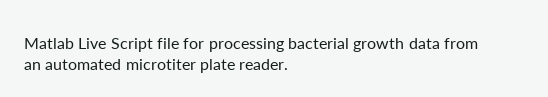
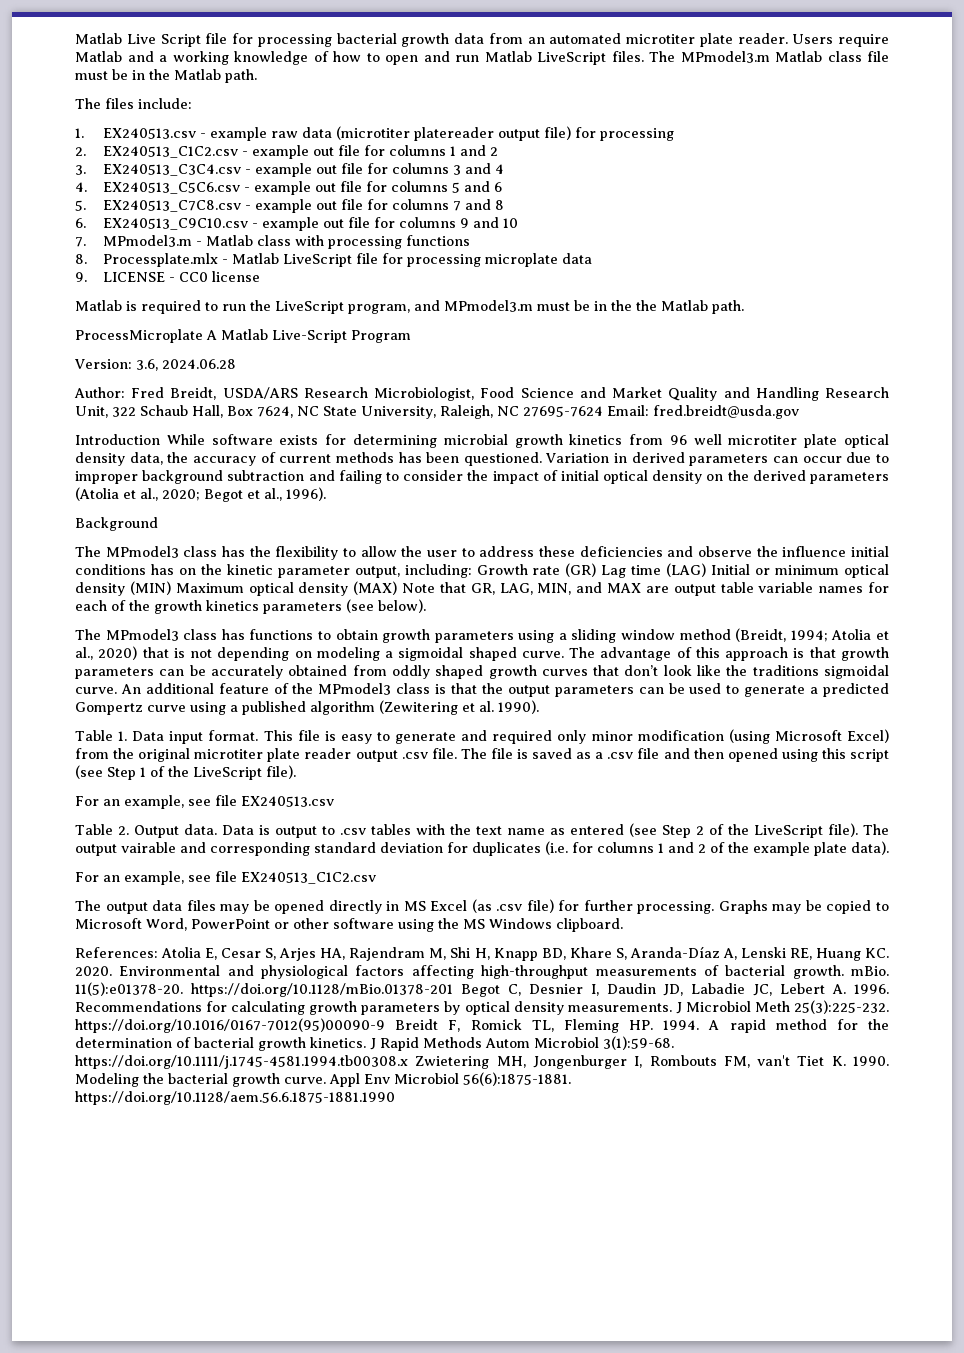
(289, 64) none -> [792,34,889,47] [75,51,889,65] [75,69,257,83] [75,98,192,109] [75,126,675,141] [75,145,499,159] [75,163,505,177] [75,181,503,195] [75,199,505,213] [75,217,519,231] [75,235,471,249] [75,253,593,267] [75,271,261,282] [75,300,744,314] [75,329,411,343] [74,359,236,371] [74,387,890,401] [75,405,799,419] [75,434,890,448] [75,452,889,466] [75,470,889,484] [75,487,326,502] [75,517,158,531] [75,546,889,560] [75,563,890,578] [75,581,890,596] [75,599,426,614] [75,628,890,643] [75,646,890,661] [75,665,889,679] [75,683,890,697] [75,700,539,715] [75,729,889,744] [75,748,890,762] [75,765,296,780] [75,795,334,809] [75,823,890,838] [75,841,889,856] [75,871,376,885] [75,899,889,914] [75,918,623,932] [75,946,889,961] [75,965,890,979] [75,982,889,997] [75,1000,889,1015] [75,1018,890,1033] [75,1036,674,1051] [75,1055,890,1069] [75,1072,571,1087] [75,1091,395,1105] Users require Matlab and a working knowledge of how to open and run Matlab LiveScript files. The MPmodel3.m Matlab class file must be in the Matlab path. // The files include: // 1. EX240513.csv - example raw data (microtiter platereader output file) for processing // 2. EX240513_C1C2.csv - example out file for columns 1 and 2 // 3. EX240513_C3C4.csv - example out file for columns 3 and 4 // 4. EX240513_C5C6.csv - example out file for columns 5 and 6 // 5. EX240513_C7C8.csv - example out file for columns 7 and 8 // 6. EX240513_C9C10.csv - example out file for columns 9 and 10 // 7. MPmodel3.m - Matlab class with processing functions // 8. Processplate.mlx - Matlab LiveScript file for processing microplate data // 9. LICENSE - CC0 license // Matlab is required to run the LiveScript program, and MPmodel3.m must be in the the Matlab path. // ProcessMicroplate A Matlab Live-Script Program // Version: 3.6, 2024.06.28 // Author: Fred Breidt, USDA/ARS Research Microbiologist, Food Science and Market Quality and Handling Research Unit, 322 Schaub Hall, Box 7624, NC State University, Raleigh, NC 27695-7624 Email: fred.breidt@usda.gov // Introduction While software exists for determining microbial growth kinetics from 96 well microtiter plate optical density data, the accuracy of current methods has been questioned. Variation in derived parameters can occur due to improper background subtraction and failing to consider the impact of initial optical density on the derived parameters (Atolia et al., 2020; Begot et al., 1996). // Background // The MPmodel3 class has the flexibility to allow the user to address these deficiencies and observe the influence initial conditions has on the kinetic parameter output, including: Growth rate (GR) Lag time (LAG) Initial or minimum optical density (MIN) Maximum optical density (MAX) Note that GR, LAG, MIN, and MAX are output table variable names for each of the growth kinetics parameters (see below). // The MPmodel3 class has functions to obtain growth parameters using a sliding window method (Breidt, 1994; Atolia et al., 2020) that is not depending on modeling a sigmoidal shaped curve. The advantage of this approach is that growth parameters can be accurately obtained from oddly shaped growth curves that don’t look like the traditions sigmoidal curve. An additional feature of the MPmodel3 class is that the output parameters can be used to generate a predicted Gompertz curve using a published algorithm (Zewitering et al. 1990). // Table 1. Data input format. This file is easy to generate and required only minor modification (using Microsoft Excel) from the original microtiter plate reader output .csv file. The file is saved as a .csv file and then opened using this script (see Step 1 of the LiveScript file). // For an example, see file EX240513.csv // Table 2. Output data. Data is output to .csv tables with the text name as entered (see Step 2 of the LiveScript file). The output vairable and corresponding standard deviation for duplicates (i.e. for columns 1 and 2 of the example plate data). // For an example, see file EX240513_C1C2.csv // The output data files may be opened directly in MS Excel (as .csv file) for further processing. Graphs may be copied to Microsoft Word, PowerPoint or other software using the MS Windows clipboard. // References: Atolia E, Cesar S, Arjes HA, Rajendram M, Shi H, Knapp BD, Khare S, Aranda-Díaz A, Lenski RE, Huang KC. 2020. Environmental and physiological factors affecting high-throughput measurements of bacterial growth. mBio. 11(5):e01378-20. https://doi.org/10.1128/mBio.01378-201 Begot C, Desnier I, Daudin JD, Labadie JC, Lebert A. 1996. Recommendations for calculating growth parameters by optical density measurements. J Microbiol Meth 25(3):225-232. https://doi.org/10.1016/0167-7012(95)00090-9 Breidt F, Romick TL, Fleming HP. 1994. A rapid method for the determination of bacterial growth kinetics. J Rapid Methods Autom Microbiol 3(1):59-68. https://doi.org/10.1111/j.1745-4581.1994.tb00308.x Zwietering MH, Jongenburger I, Rombouts FM, van't Tiet K. 1990. Modeling the bacterial growth curve. Appl Env Microbiol 56(6):1875-1881. https://doi.org/10.1128/aem.56.6.1875-1881.1990

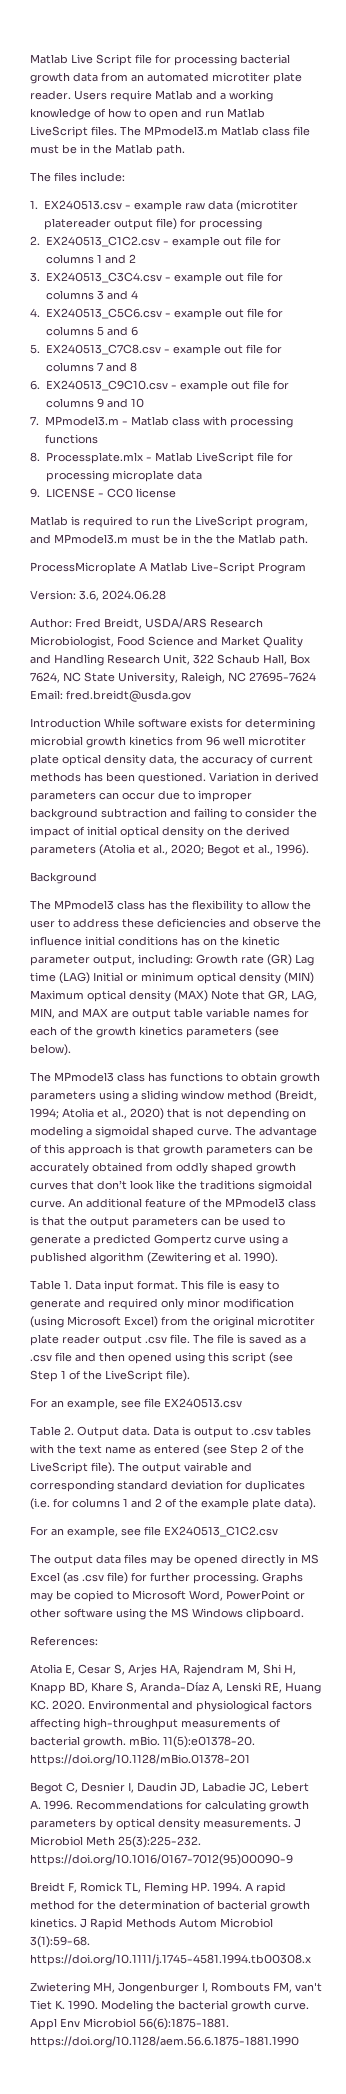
(158, 952) none -> (98, 1641) //
(453, 990) none -> (250, 1760) //
(385, 1025) none -> (293, 1860) //
(408, 1062) none -> (311, 1960) //

